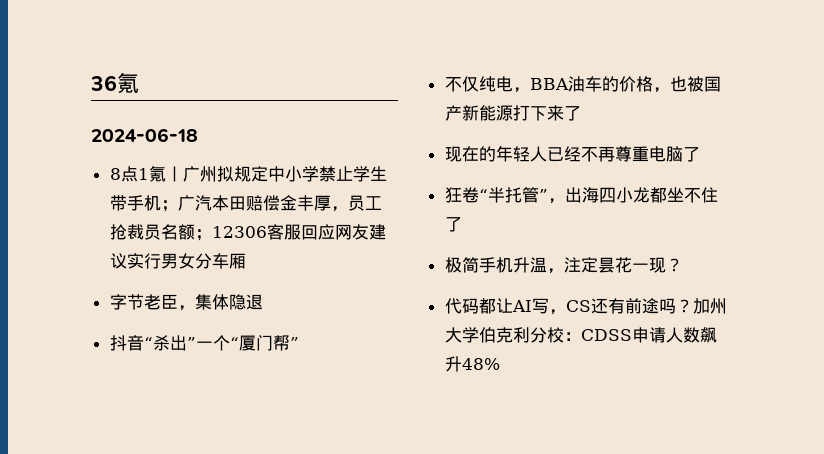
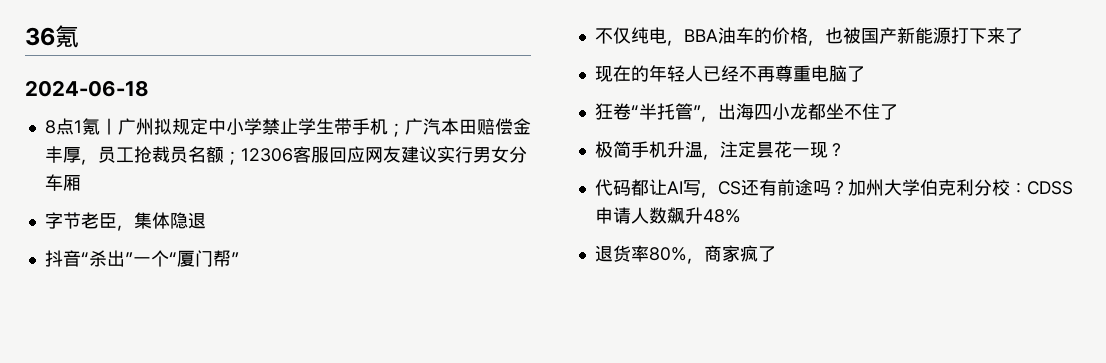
(500, 364) none -> [594,245,776,264] // 退货率80%，商家疯了

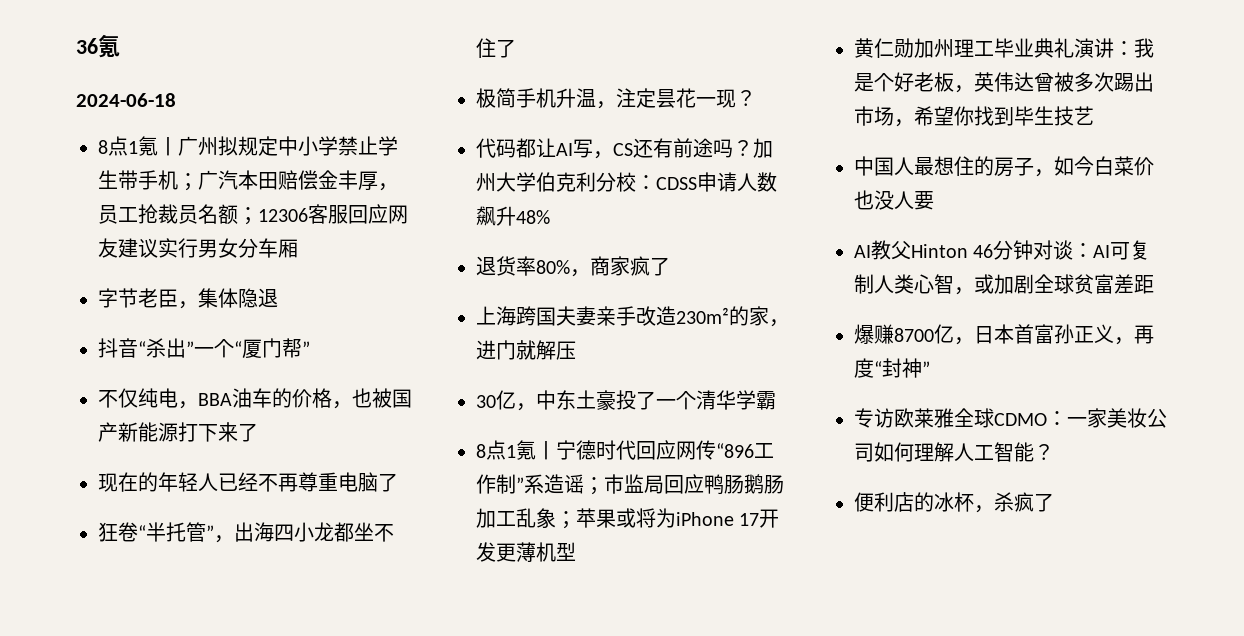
(776, 254) none -> [476,306,789,327] [476,340,576,360] [476,390,776,411] [476,440,774,460] [476,474,784,495] [476,508,780,529] [476,542,576,562] [854,38,1154,58] [854,72,1154,93] [854,106,1094,127] [854,156,1154,177] [854,190,934,210] [854,240,1151,260] [854,274,1154,295] [854,324,1154,345] [854,358,930,378] [854,408,1167,428] [854,442,1054,462] [854,492,1054,513] // 上海跨国夫妻亲手改造230m²的家，进门就解压 // 30亿，中东土豪投了一个清华学霸 // 8点1氪丨宁德时代回应网传“896工作制”系造谣；市监局回应鸭肠鹅肠加工乱象；苹果或将为iPhone 17开发更薄机型 // 黄仁勋加州理工毕业典礼演讲：我是个好老板，英伟达曾被多次踢出市场，希望你找到毕生技艺 // 中国人最想住的房子，如今白菜价也没人要 // AI教父Hinton 46分钟对谈：AI可复制人类心智，或加剧全球贫富差距 // 爆赚8700亿，日本首富孙正义，再度“封神” // 专访欧莱雅全球CDMO：一家美妆公司如何理解人工智能？ // 便利店的冰杯，杀疯了

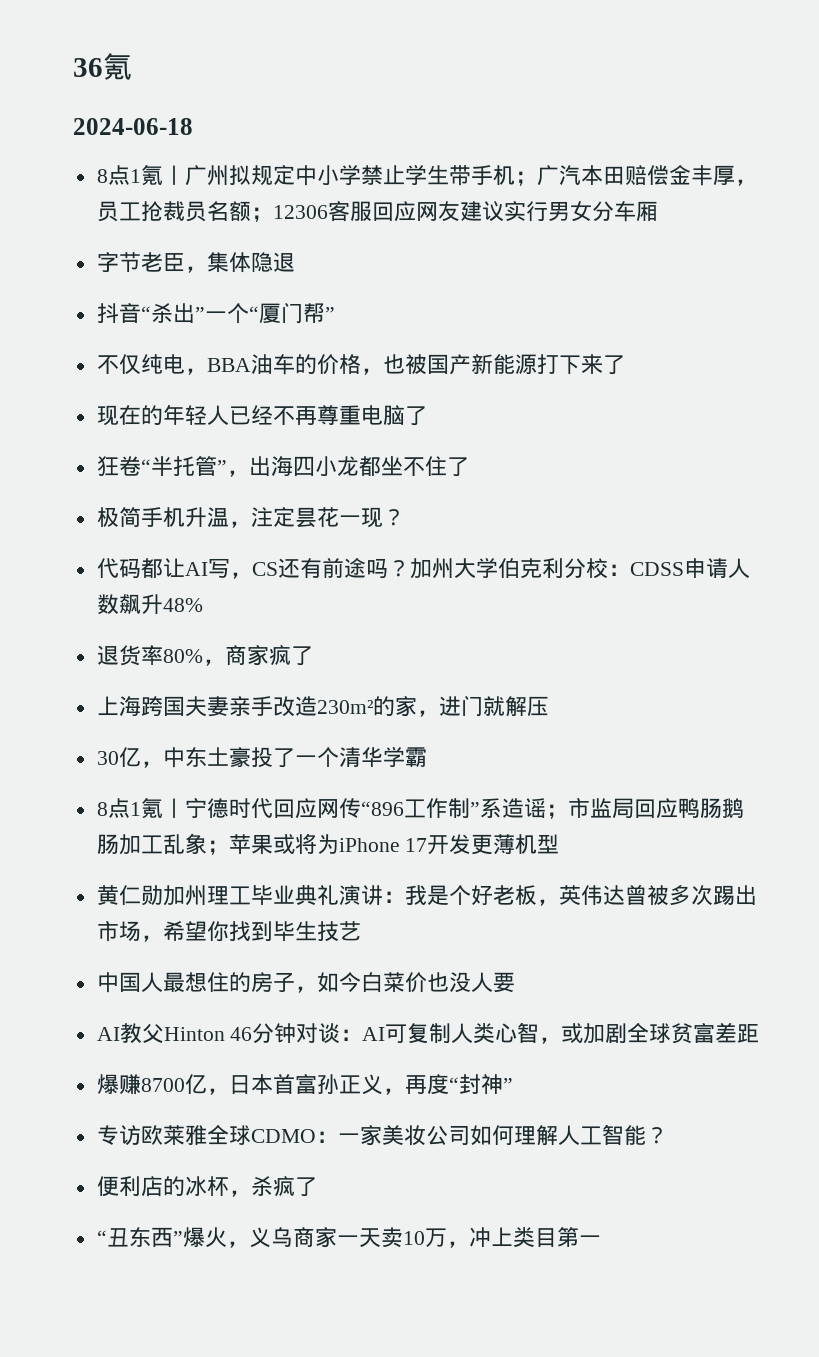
(1054, 502) none -> [96,1227,601,1248] // “丑东西”爆火，义乌商家一天卖10万，冲上类目第一

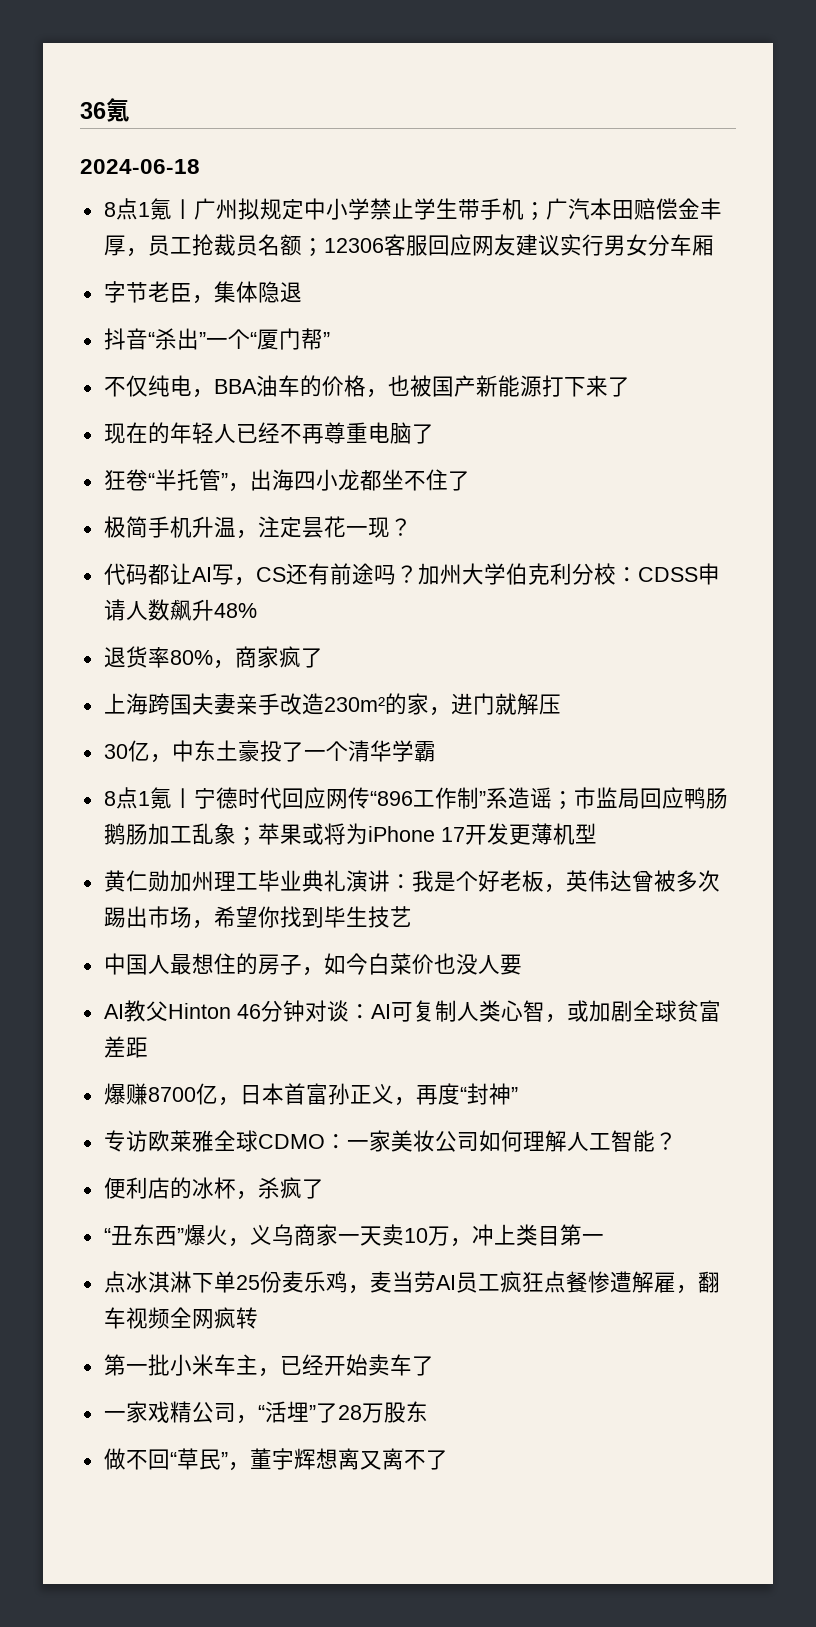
(601, 1240) none -> [103,1271,720,1294] [103,1307,258,1329] [103,1354,434,1377] [103,1401,428,1424] [103,1448,448,1471] // 点冰淇淋下单25份麦乐鸡，麦当劳AI员工疯狂点餐惨遭解雇，翻车视频全网疯转 // 第一批小米车主，已经开始卖车了 // 一家戏精公司，“活埋”了28万股东 // 做不回“草民”，董宇辉想离又离不了

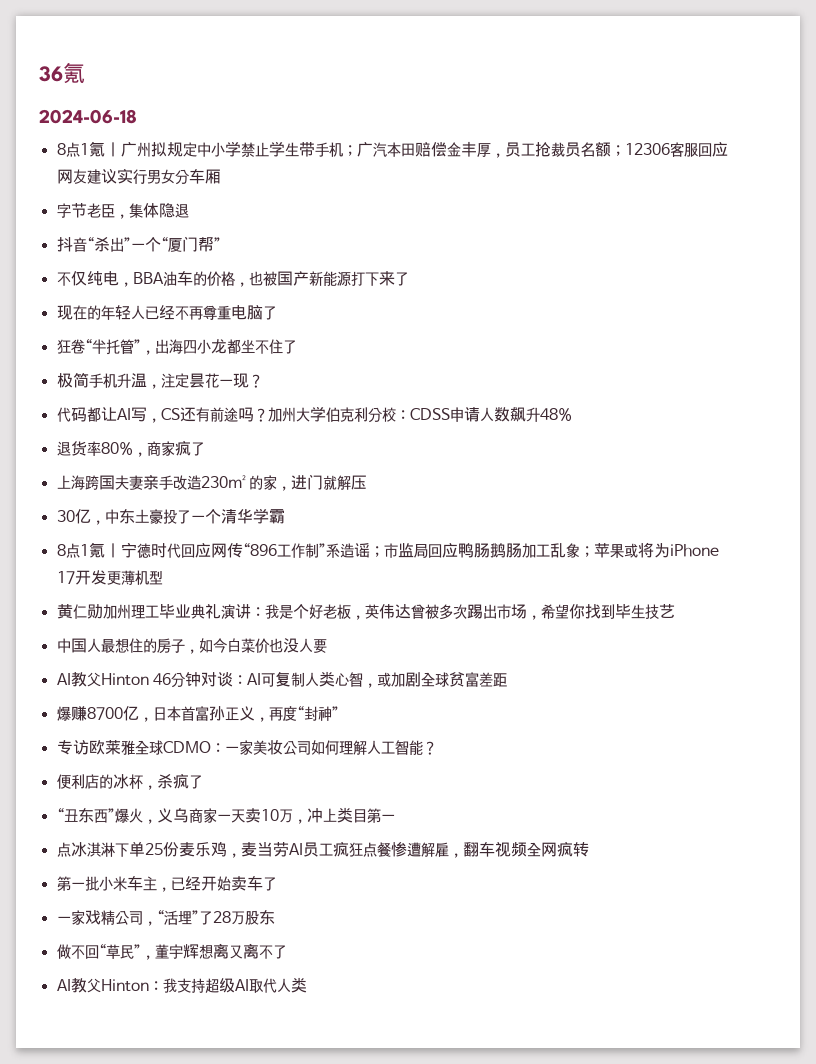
(448, 1460) none -> [56,977,307,993] // AI教父Hinton：我支持超级AI取代人类

